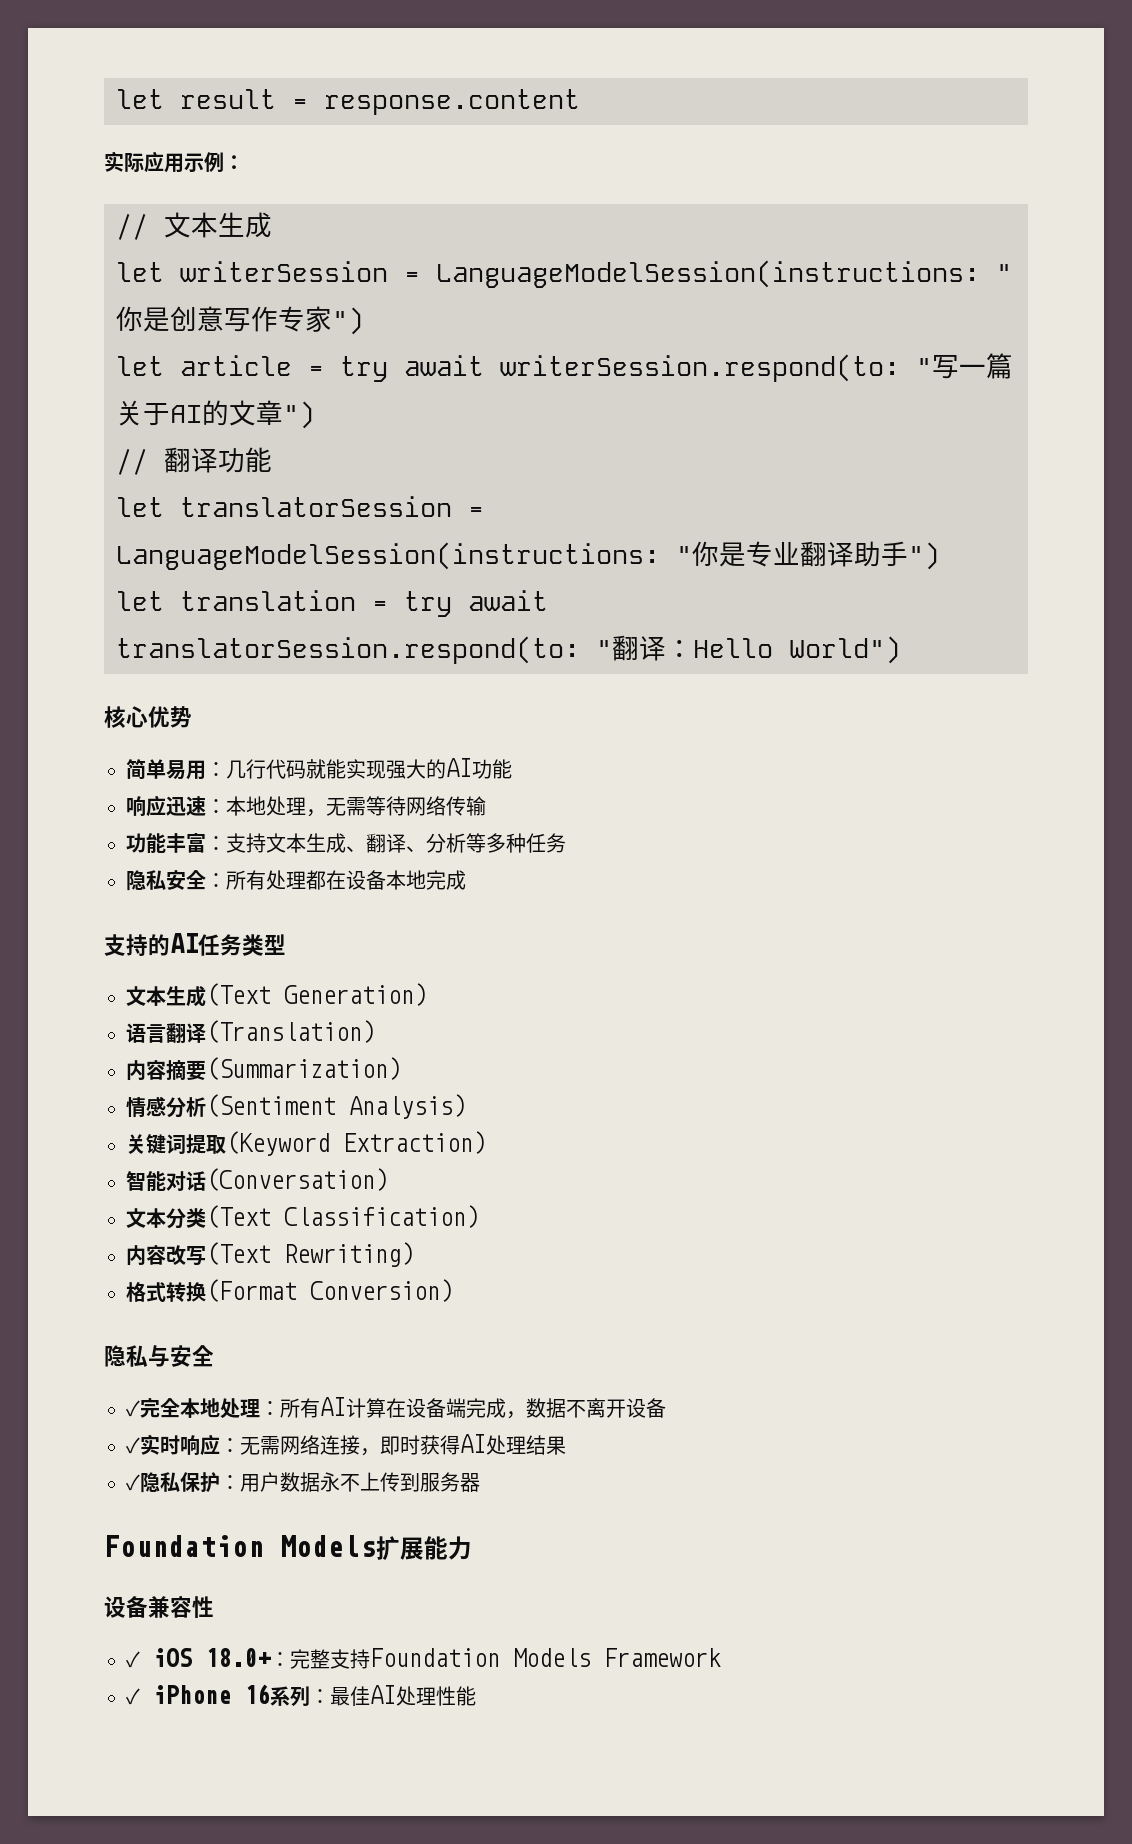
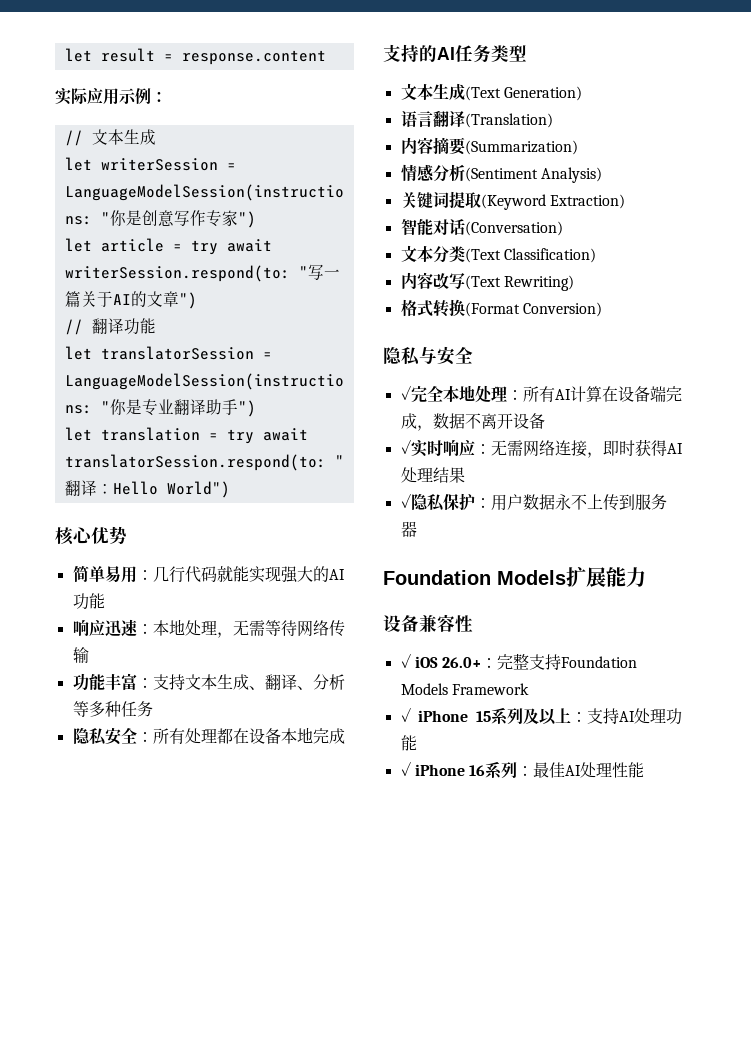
[205,1648,271,1667] 18.0+ -> [442,657,482,668] 26.0+
(721, 1657) none -> [400,707,682,725] [400,735,417,751] // ✓ iPhone 15系列及以上：支持AI处理功能

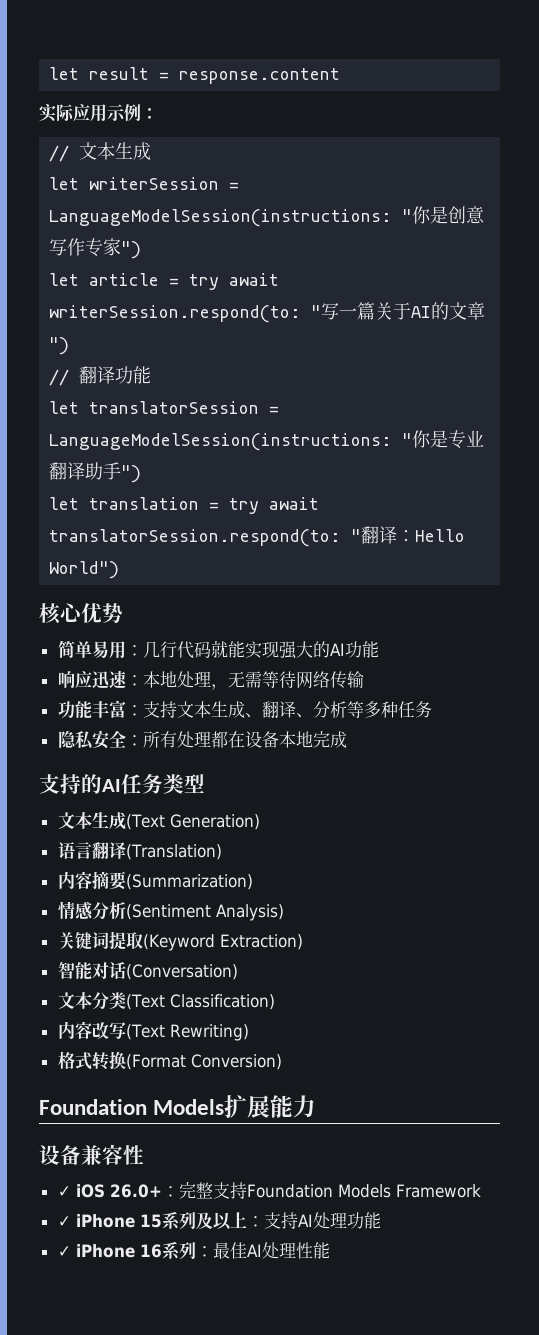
[383,346,473,366] [400,385,682,403] [400,413,545,431] [400,439,683,458] [400,467,465,483] [400,493,667,512] [400,521,417,537] // 隐私与安全 // ✓完全本地处理：所有AI计算在设备端完成，数据不离开设备 // ✓实时响应：无需网络连接，即时获得AI处理结果 // ✓隐私保护：用户数据永不上传到服务器 -> (282, 1062) none

